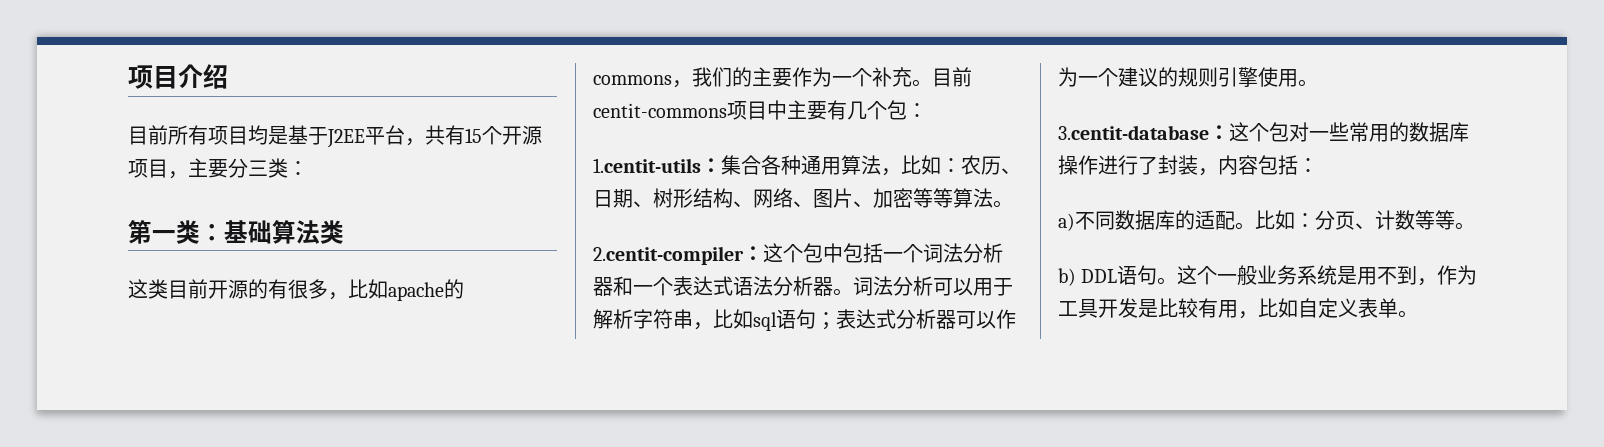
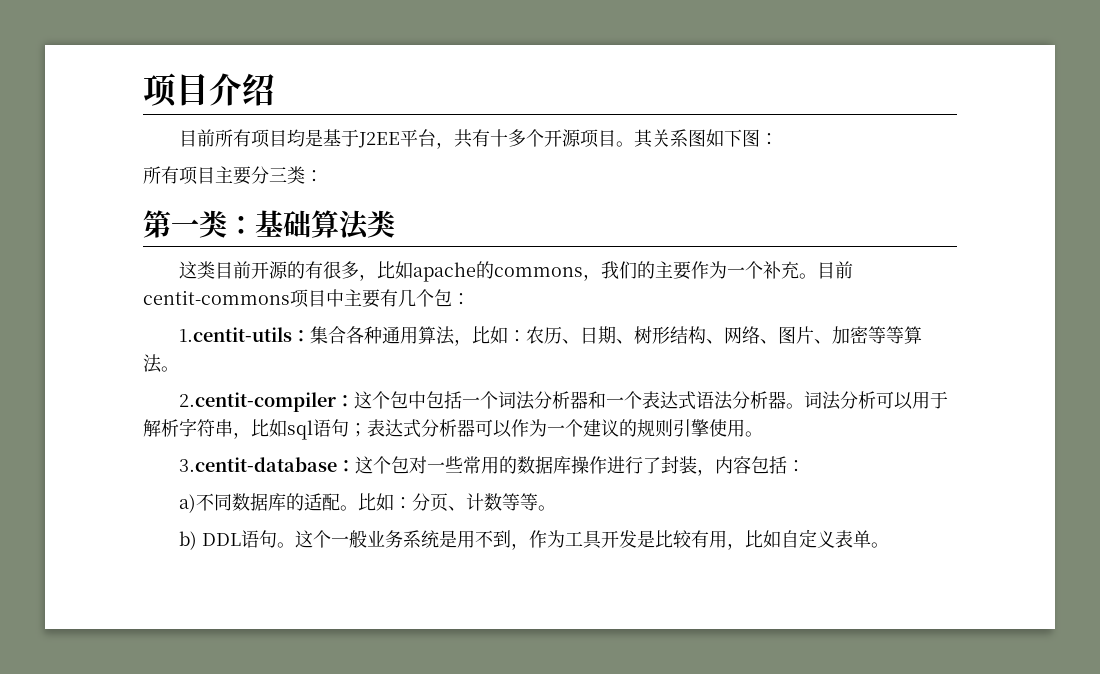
[465,128,482,143] 15 -> [490,129,527,147] 十多
[168,171,188,179] ， -> [616,129,779,148] [143,166,215,185] 。其关系图如下图： // 所有项目

